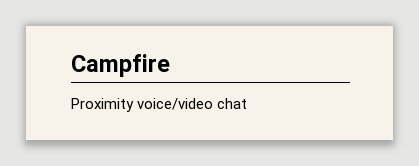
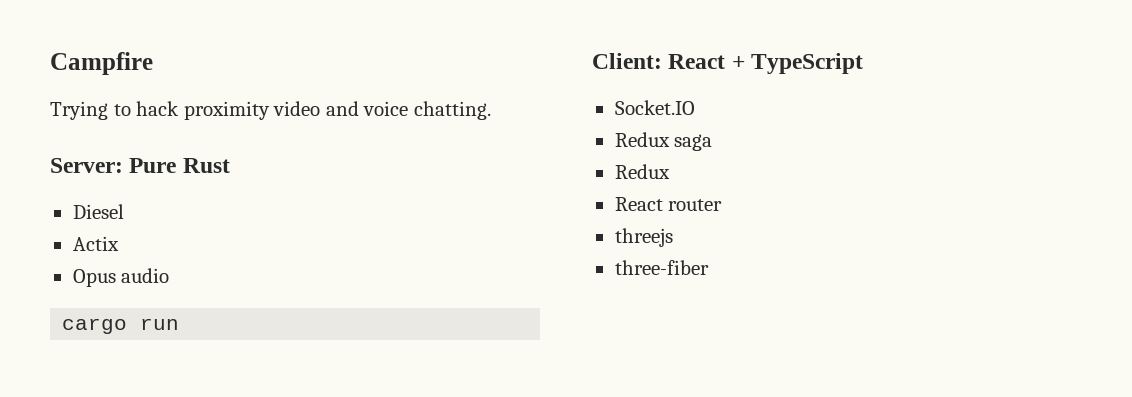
[71,98,248,112] Proximity voice/video chat -> [50,101,491,120] [50,158,230,173] [72,204,124,219] [72,236,119,251] [72,268,170,287] [62,318,180,334] [592,53,864,74] [614,100,695,115] [614,132,713,151] [614,164,670,179] [614,197,723,211] [614,228,673,247] [614,260,709,275] Trying to hack proximity video and voice chatting. // Server: Pure Rust // Diesel // Actix // Opus audio // cargo run // Client: React + TypeScript // Socket.IO // Redux saga // Redux // React router // threejs // three-fiber

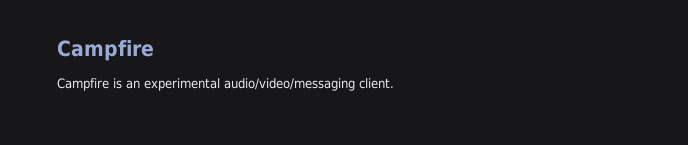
[50,101,491,120] [50,158,230,173] [72,204,124,219] [72,236,119,251] [72,268,170,287] [62,318,180,334] [592,53,864,74] [614,100,695,115] [614,132,713,151] [614,164,670,179] [614,197,723,211] [614,228,673,247] [614,260,709,275] Trying to hack proximity video and voice chatting. // Server: Pure Rust // Diesel // Actix // Opus audio // cargo run // Client: React + TypeScript // Socket.IO // Redux saga // Redux // React router // threejs // three-fiber -> [57,78,394,91] Campfire is an experimental audio/video/messaging client.

